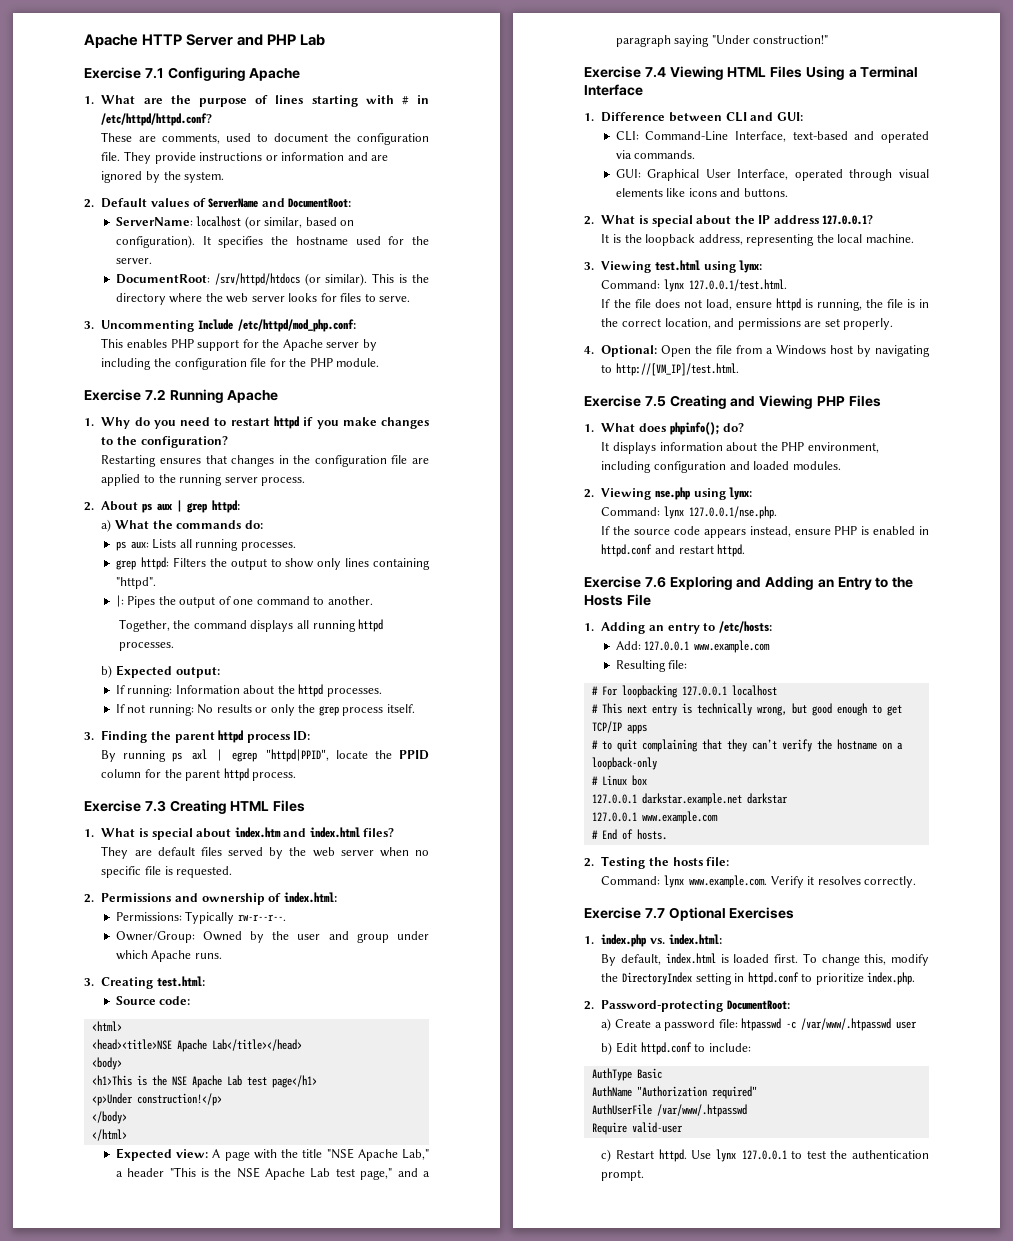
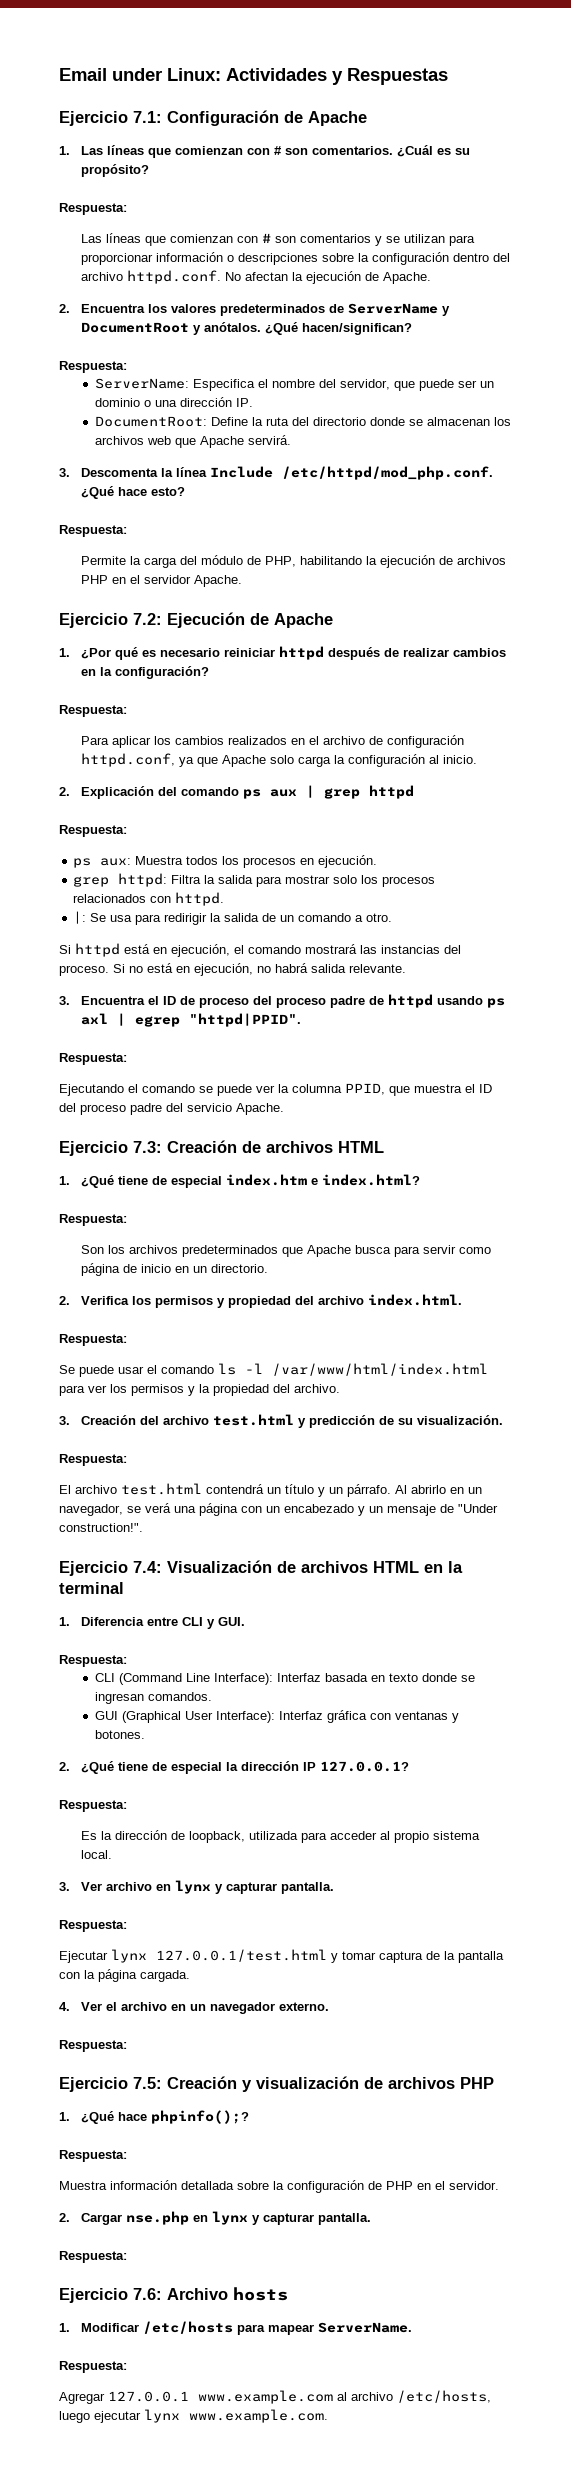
[84,34,326,48] [84,67,301,81] [84,95,430,107] [101,113,213,126] [101,132,430,145] [101,151,389,164] [101,171,225,183] [84,198,352,208] [115,216,355,229] [115,235,430,248] [115,258,152,264] [115,273,429,286] [115,293,411,305] [84,319,356,332] [101,338,377,351] [101,358,380,370] [84,389,279,403] [84,416,429,429] [101,436,228,448] [101,455,429,467] [101,474,306,486] [84,500,240,513] [101,519,263,532] [115,539,296,551] [115,557,430,570] [115,577,156,589] [115,595,373,608] [118,619,384,632] [118,642,174,651] [101,665,220,678] [115,684,382,697] [115,704,415,716] [84,730,311,743] [101,749,429,762] [101,768,297,781] [84,800,306,814] [84,827,395,840] [101,846,429,859] [101,866,233,878] [84,892,337,905] [115,911,286,924] [115,931,429,943] [115,950,222,962] [84,976,205,989] [115,996,191,1005] [91,1021,122,1031] [91,1039,302,1052] [91,1057,122,1070] [91,1075,317,1088] [91,1093,222,1106] [91,1111,127,1124] [91,1129,127,1141] [115,1148,429,1161] [115,1167,430,1180] [615,35,829,47] [584,66,919,80] [584,84,643,96] [584,112,803,122] [615,131,929,143] [615,150,696,159] [615,169,929,181] [615,188,788,197] [584,215,874,227] [601,234,914,246] [584,260,763,273] [601,279,787,292] [601,298,929,311] [601,318,894,330] [584,345,930,357] [601,363,739,376] [584,395,881,409] [584,422,745,435] [601,442,879,454] [601,461,841,473] [584,487,753,500] [601,506,777,519] [601,526,929,538] [601,544,746,557] [584,576,914,590] [584,594,651,606] [584,621,772,634] [615,640,771,653] [615,660,688,672] [591,685,777,698] [591,703,902,716] [591,721,647,734] [591,739,903,752] [591,757,657,770] [591,775,647,786] [591,793,788,806] [591,811,718,824] [591,829,667,840] [584,856,730,869] [601,875,917,888] [584,907,795,921] [584,934,722,947] [601,953,929,966] [601,972,916,985] [584,1000,790,1012] [601,1018,918,1031] [601,1042,751,1055] [591,1068,662,1081] [591,1086,757,1099] [591,1104,747,1117] [591,1122,683,1135] [601,1149,929,1162] [601,1169,645,1181] Apache HTTP Server and PHP Lab // Exercise 7.1 Configuring Apache // 1. What are the purpose of lines starting with # in /etc/httpd/httpd.conf? // These are comments, used to document the configuration file. They provide instructions or information and are ignored by the system. // 2. Default values of ServerName and DocumentRoot: // ServerName: localhost (or similar, based on configuration). It specifies the hostname used for the server. // DocumentRoot: /srv/httpd/htdocs (or similar). This is the directory where the web server looks for files to serve. // 3. Uncommenting Include /etc/httpd/mod_php.conf: // This enables PHP support for the Apache server by including the configuration file for the PHP module. // Exercise 7.2 Running Apache // 1. Why do you need to restart httpd if you make changes to the configuration? // Restarting ensures that changes in the configuration file are applied to the running server process. // 2. About ps aux | grep httpd: // a) What the commands do: // ps aux: Lists all running processes. // grep httpd: Filters the output to show only lines containing "httpd". // |: Pipes the output of one command to another. // Together, the command displays all running httpd processes. // b) Expected output: // If running: Information about the httpd processes. // If not running: No results or only the grep process itself. // 3. Finding the parent httpd process ID: // By running ps axl | egrep "httpd|PPID", locate the PPID column for the parent httpd process. // Exercise 7.3 Creating HTML Files // 1. What is special about index.htm and index.html files? // They are default files served by the web server when no specific file is requested. // 2. Permissions and ownership of index.html: // Permissions: Typically rw-r--r--. // Owner/Group: Owned by the user and group under which Apache runs. // 3. Creating test.html: // Source code: // <html> // <head><title>NSE Apache Lab</title></head> // <body> // <h1>This is the NSE Apache Lab test page</h1> // <p>Under construction!</p> // </body> // </html> // Expected view: A page with the title "NSE Apache Lab," a header "This is the NSE Apache Lab test page," and a paragraph saying "Under construction!" // Exercise 7.4 Viewing HTML Files Using a Terminal Interface // 1. Difference between CLI and GUI: // CLI: Command-Line Interface, text-based and operated via commands. // GUI: Graphical User Interface, operated through visual elements like icons and buttons. // 2. What is special about the IP address 127.0.0.1? // It is the loopback address, representing the local machine. // 3. Viewing test.html using lynx: // Command: lynx 127.0.0.1/test.html. // If the file does not load, ensure httpd is running, the file is in the correct location, and permissions are set properly. // 4. Optional: Open the file from a Windows host by navigating to http://[VM_IP]/test.html. // Exercise 7.5 Creating and Viewing PHP Files // 1. What does phpinfo(); do? // It displays information about the PHP environment, including configuration and loaded modules. // 2. Viewing nse.php using lynx: // Command: lynx 127.0.0.1/nse.php. // If the source code appears instead, ensure PHP is enabled in httpd.conf and restart httpd. // Exercise 7.6 Exploring and Adding an Entry to the Hosts File // 1. Adding an entry to /etc/hosts: // Add: 127.0.0.1 www.example.com // Resulting file: // # For loopbacking 127.0.0.1 localhost // # This next entry is technically wrong, but good enough to get TCP/IP apps // # to quit complaining that they can’t verify the hostname on a loopback-only // # Linux box // 127.0.0.1 darkstar.example.net darkstar // 127.0.0.1 www.example.com // # End of hosts. // 2. Testing the hosts file: // Command: lynx www.example.com. Verify it resolves correctly. // Exercise 7.7 Optional Exercises // 1. index.php vs. index.html: // By default, index.html is loaded first. To change this, modify the DirectoryIndex setting in httpd.conf to prioritize index.php. // 2. Password-protecting DocumentRoot: // a) Create a password file: htpasswd -c /var/www/.htpasswd user // b) Edit httpd.conf to include: // AuthType Basic // AuthName "Authorization required" // AuthUserFile /var/www/.htpasswd // Require valid-user // c) Restart httpd. Use lynx 127.0.0.1 to test the authentication prompt. -> [59,68,448,85] [59,110,367,126] [59,145,470,158] [80,164,149,177] [59,203,127,215] [80,233,475,246] [80,252,510,265] [80,270,431,284] [59,303,450,316] [80,322,412,335] [59,361,127,373] [95,378,495,391] [95,397,254,407] [95,416,512,427] [95,435,292,448] [59,466,493,480] [80,486,185,499] [59,525,127,537] [80,555,506,568] [80,575,242,587] [59,612,333,628] [59,646,506,660] [80,666,209,679] [59,705,127,717] [80,735,464,748] [80,753,477,767] [59,785,414,799] [59,825,127,837] [73,855,378,868] [73,873,436,887] [73,892,225,906] [73,911,393,925] [59,943,461,957] [59,963,406,976] [59,994,505,1008] [80,1013,301,1027] [59,1053,127,1065] [59,1083,492,1096] [59,1103,284,1115] [59,1140,384,1156] [59,1174,420,1188] [59,1214,127,1226] [80,1245,491,1257] [80,1263,268,1276] [59,1294,462,1308] [59,1334,127,1346] [59,1363,488,1377] [59,1384,340,1396] [59,1414,503,1428] [59,1454,127,1466] [59,1483,482,1497] [59,1503,498,1516] [59,1523,143,1532] [59,1560,463,1576] [59,1582,124,1594] [59,1617,245,1629] [59,1655,127,1667] [95,1673,476,1685] [95,1692,213,1704] [95,1710,460,1723] [95,1730,146,1739] [59,1761,409,1774] [59,1800,127,1812] [80,1830,480,1843] [80,1850,112,1859] [59,1880,334,1894] [59,1920,127,1932] [59,1949,504,1963] [59,1969,190,1982] [59,2002,329,2014] [59,2040,127,2052] [59,2076,494,2092] [59,2110,249,2124] [59,2150,127,2162] [59,2180,499,2193] [59,2211,371,2225] [59,2251,127,2263] [59,2287,288,2303] [59,2321,412,2335] [59,2361,127,2373] [59,2390,491,2404] [59,2409,328,2423] Email under Linux: Actividades y Respuestas // Ejercicio 7.1: Configuración de Apache // 1. Las líneas que comienzan con # son comentarios. ¿Cuál es su propósito? // Respuesta: // Las líneas que comienzan con # son comentarios y se utilizan para proporcionar información o descripciones sobre la configuración dentro del archivo httpd.conf. No afectan la ejecución de Apache. // 2. Encuentra los valores predeterminados de ServerName y DocumentRoot y anótalos. ¿Qué hacen/significan? // Respuesta: // ServerName: Especifica el nombre del servidor, que puede ser un dominio o una dirección IP. // DocumentRoot: Define la ruta del directorio donde se almacenan los archivos web que Apache servirá. // 3. Descomenta la línea Include /etc/httpd/mod_php.conf. ¿Qué hace esto? // Respuesta: // Permite la carga del módulo de PHP, habilitando la ejecución de archivos PHP en el servidor Apache. // Ejercicio 7.2: Ejecución de Apache // 1. ¿Por qué es necesario reiniciar httpd después de realizar cambios en la configuración? // Respuesta: // Para aplicar los cambios realizados en el archivo de configuración httpd.conf, ya que Apache solo carga la configuración al inicio. // 2. Explicación del comando ps aux | grep httpd // Respuesta: // ps aux: Muestra todos los procesos en ejecución. // grep httpd: Filtra la salida para mostrar solo los procesos relacionados con httpd. // |: Se usa para redirigir la salida de un comando a otro. // Si httpd está en ejecución, el comando mostrará las instancias del proceso. Si no está en ejecución, no habrá salida relevante. // 3. Encuentra el ID de proceso del proceso padre de httpd usando ps axl | egrep "httpd|PPID". // Respuesta: // Ejecutando el comando se puede ver la columna PPID, que muestra el ID del proceso padre del servicio Apache. // Ejercicio 7.3: Creación de archivos HTML // 1. ¿Qué tiene de especial index.htm e index.html? // Respuesta: // Son los archivos predeterminados que Apache busca para servir como página de inicio en un directorio. // 2. Verifica los permisos y propiedad del archivo index.html. // Respuesta: // Se puede usar el comando ls -l /var/www/html/index.html para ver los permisos y la propiedad del archivo. // 3. Creación del archivo test.html y predicción de su visualización. // Respuesta: // El archivo test.html contendrá un título y un párrafo. Al abrirlo en un navegador, se verá una página con un encabezado y un mensaje de "Under construction!". // Ejercicio 7.4: Visualización de archivos HTML en la terminal // 1. Diferencia entre CLI y GUI. // Respuesta: // CLI (Command Line Interface): Interfaz basada en texto donde se ingresan comandos. // GUI (Graphical User Interface): Interfaz gráfica con ventanas y botones. // 2. ¿Qué tiene de especial la dirección IP 127.0.0.1? // Respuesta: // Es la dirección de loopback, utilizada para acceder al propio sistema local. // 3. Ver archivo en lynx y capturar pantalla. // Respuesta: // Ejecutar lynx 127.0.0.1/test.html y tomar captura de la pantalla con la página cargada. // 4. Ver el archivo en un navegador externo. // Respuesta: // Ejercicio 7.5: Creación y visualización de archivos PHP // 1. ¿Qué hace phpinfo();? // Respuesta: // Muestra información detallada sobre la configuración de PHP en el servidor. // 2. Cargar nse.php en lynx y capturar pantalla. // Respuesta: // Ejercicio 7.6: Archivo hosts // 1. Modificar /etc/hosts para mapear ServerName. // Respuesta: // Agregar 127.0.0.1 www.example.com al archivo /etc/hosts, luego ejecutar lynx www.example.com.

